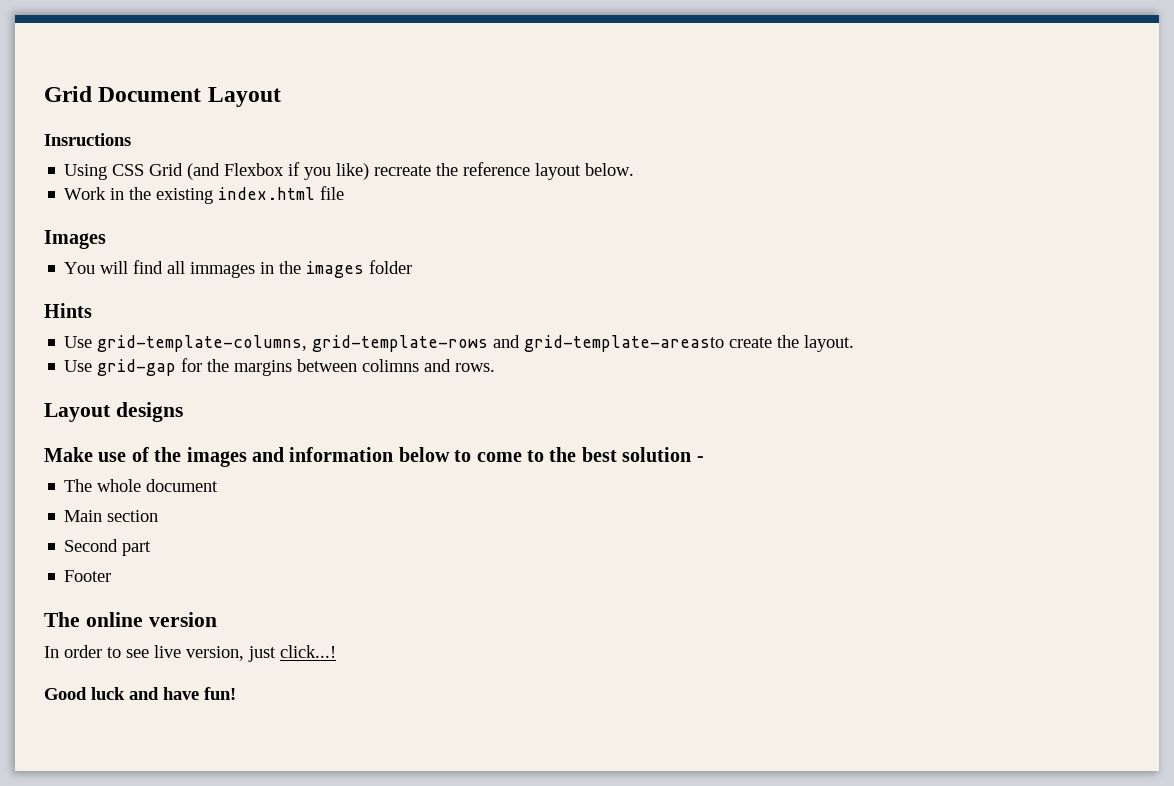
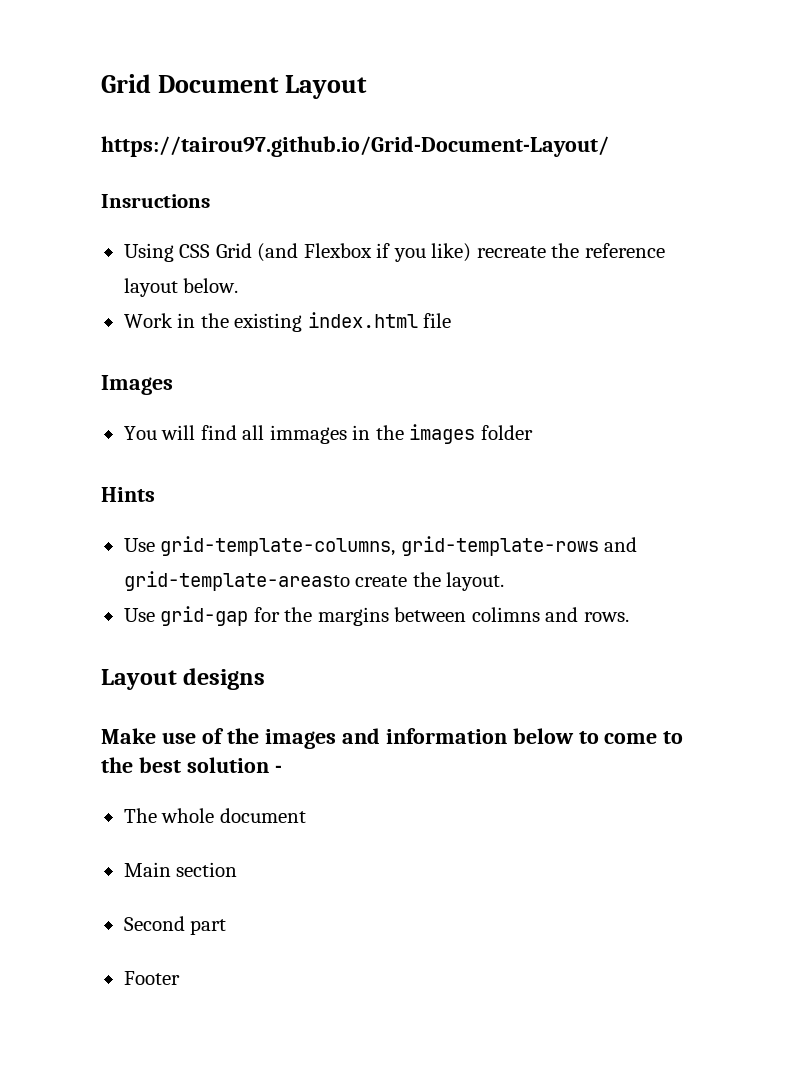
(281, 97) none -> [101,136,609,157] // https://tairou97.github.io/Grid-Document-Layout/
[44,612,217,627] [44,645,336,662] [44,687,236,700] // The online version // In order to see live version, just click...! // Good luck and have fun! -> (180, 978) none

